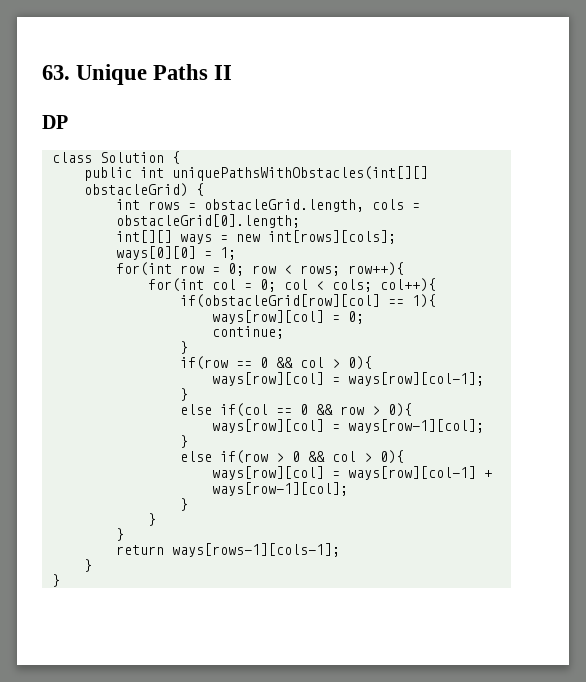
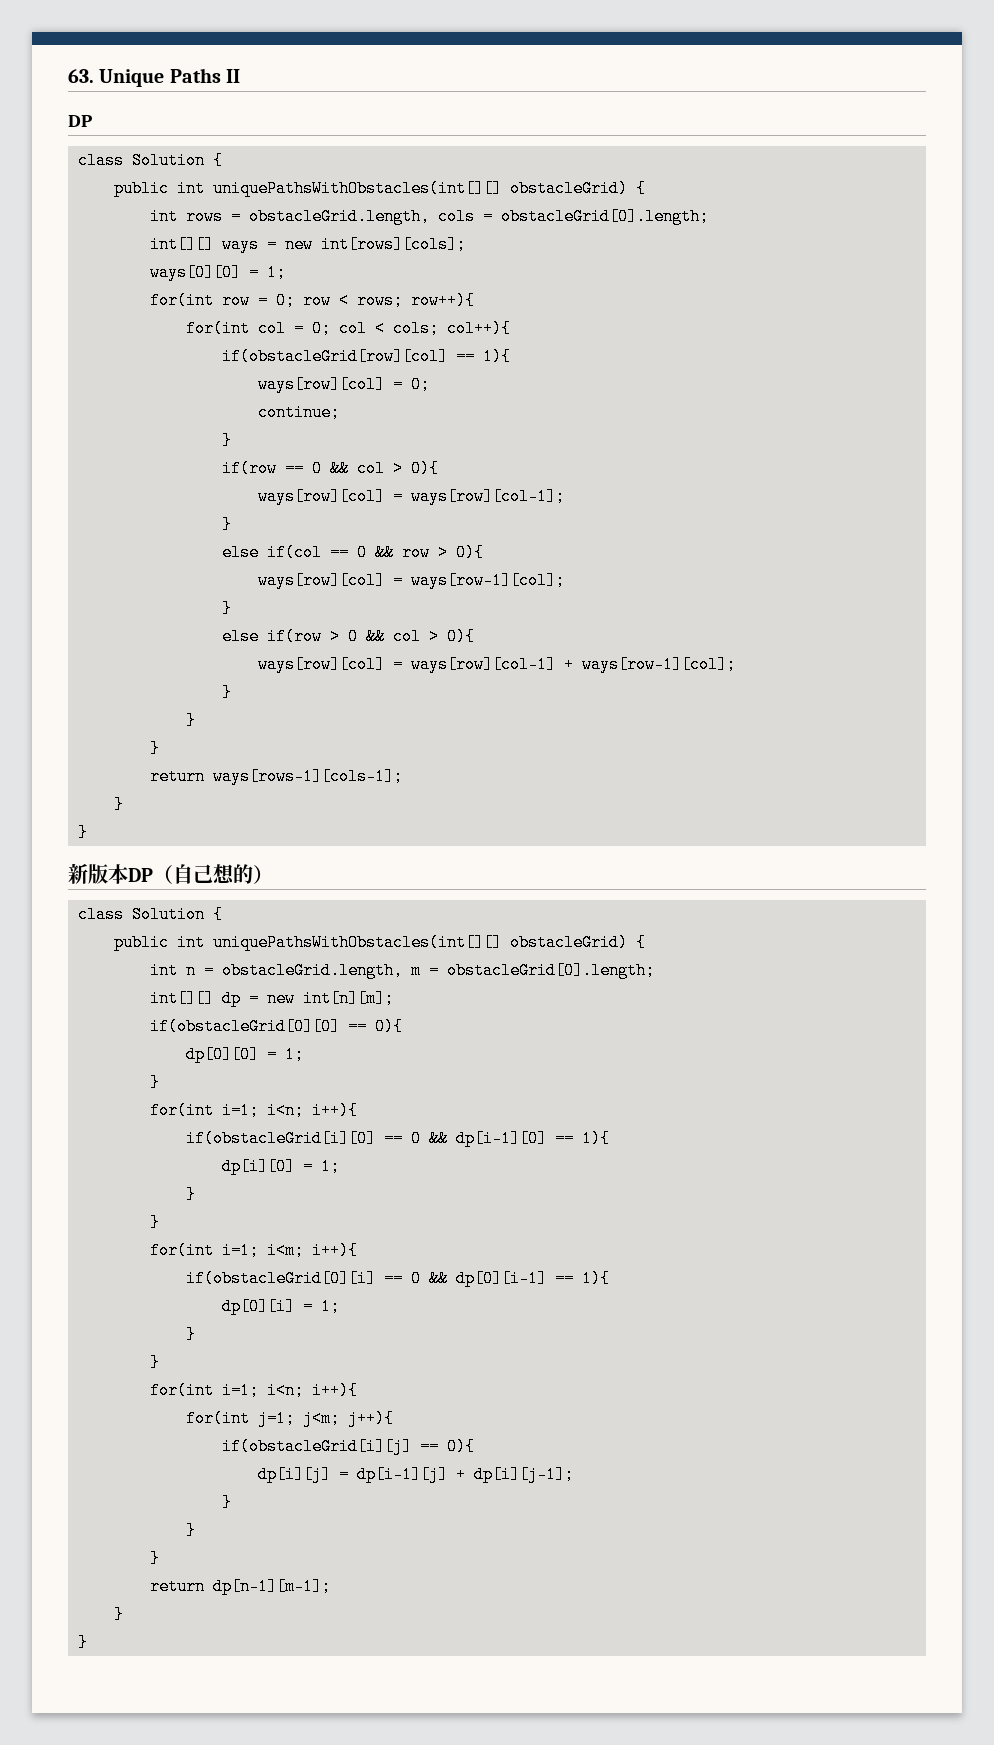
(60, 580) none -> [68,863,273,884] [77,906,223,923] [113,934,646,951] [149,962,655,979] [149,990,394,1007] [149,1018,403,1035] [185,1046,304,1063] [149,1074,160,1091] [149,1102,358,1119] [185,1130,610,1147] [221,1158,340,1175] [185,1186,196,1203] [149,1214,160,1231] [149,1242,358,1259] [185,1270,610,1287] [221,1298,340,1315] [185,1326,196,1343] [149,1354,160,1371] [149,1382,358,1399] [185,1410,394,1427] [221,1438,475,1455] [257,1466,574,1483] [221,1494,232,1511] [185,1522,196,1539] [149,1550,160,1567] [149,1578,331,1595] [113,1606,124,1623] [77,1634,88,1651] // 新版本DP（自己想的） // class Solution { // public int uniquePathsWithObstacles(int[][] obstacleGrid) { // int n = obstacleGrid.length, m = obstacleGrid[0].length; // int[][] dp = new int[n][m]; // if(obstacleGrid[0][0] == 0){ // dp[0][0] = 1; // } // for(int i=1; i<n; i++){ // if(obstacleGrid[i][0] == 0 && dp[i-1][0] == 1){ // dp[i][0] = 1; // } // } // for(int i=1; i<m; i++){ // if(obstacleGrid[0][i] == 0 && dp[0][i-1] == 1){ // dp[0][i] = 1; // } // } // for(int i=1; i<n; i++){ // for(int j=1; j<m; j++){ // if(obstacleGrid[i][j] == 0){ // dp[i][j] = dp[i-1][j] + dp[i][j-1]; // } // } // } // return dp[n-1][m-1]; // } // }

